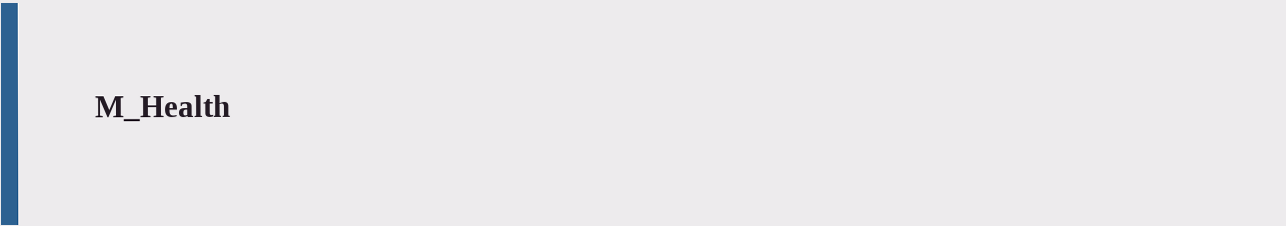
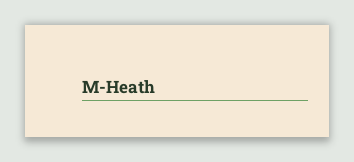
[94,94,231,122] M_Health -> [82,80,155,94] M-Heath

